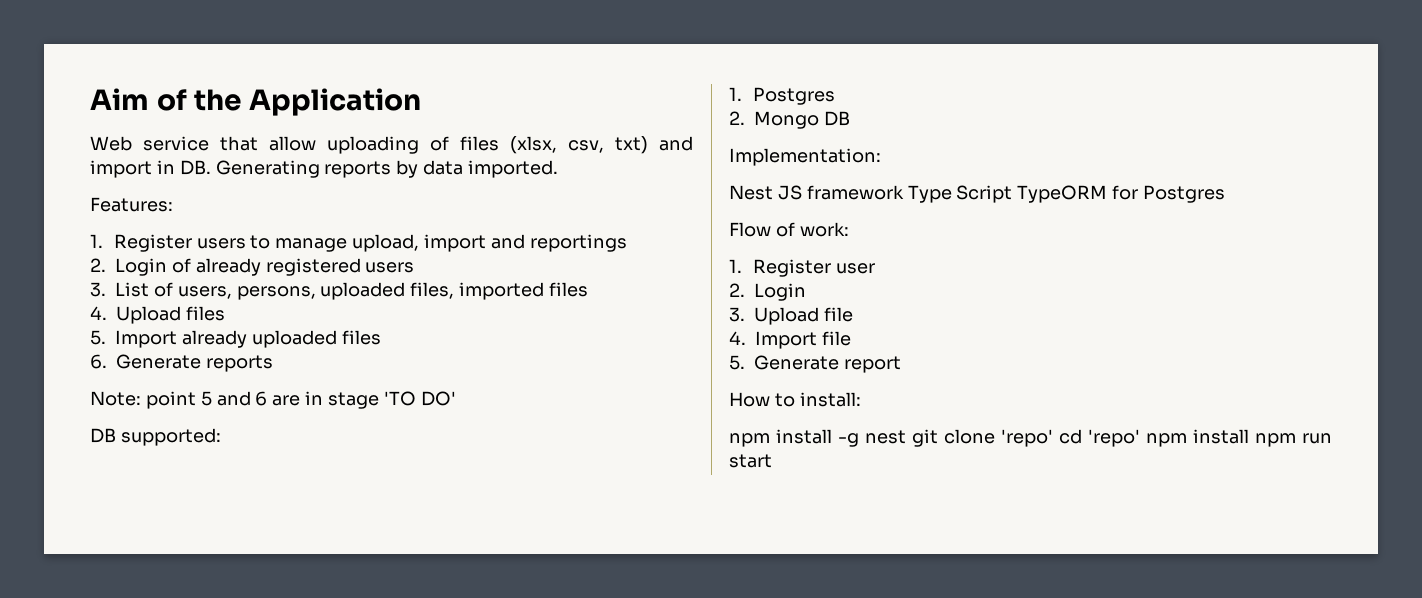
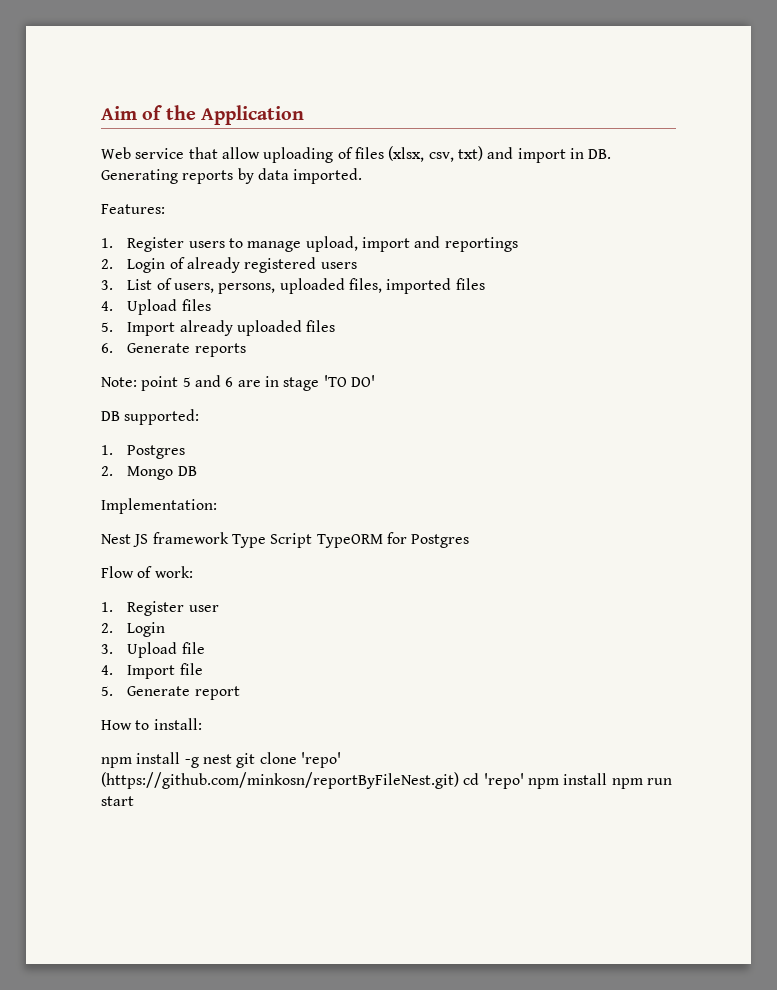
(1053, 438) none -> [101,772,459,789] (https://github.com/minkosn/reportByFileNest.git)

